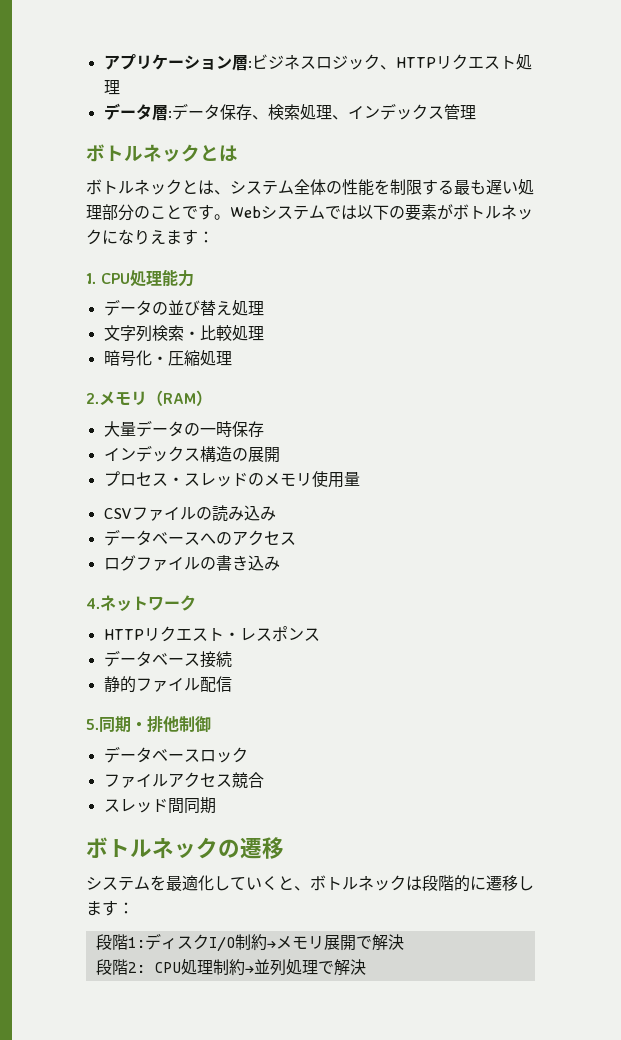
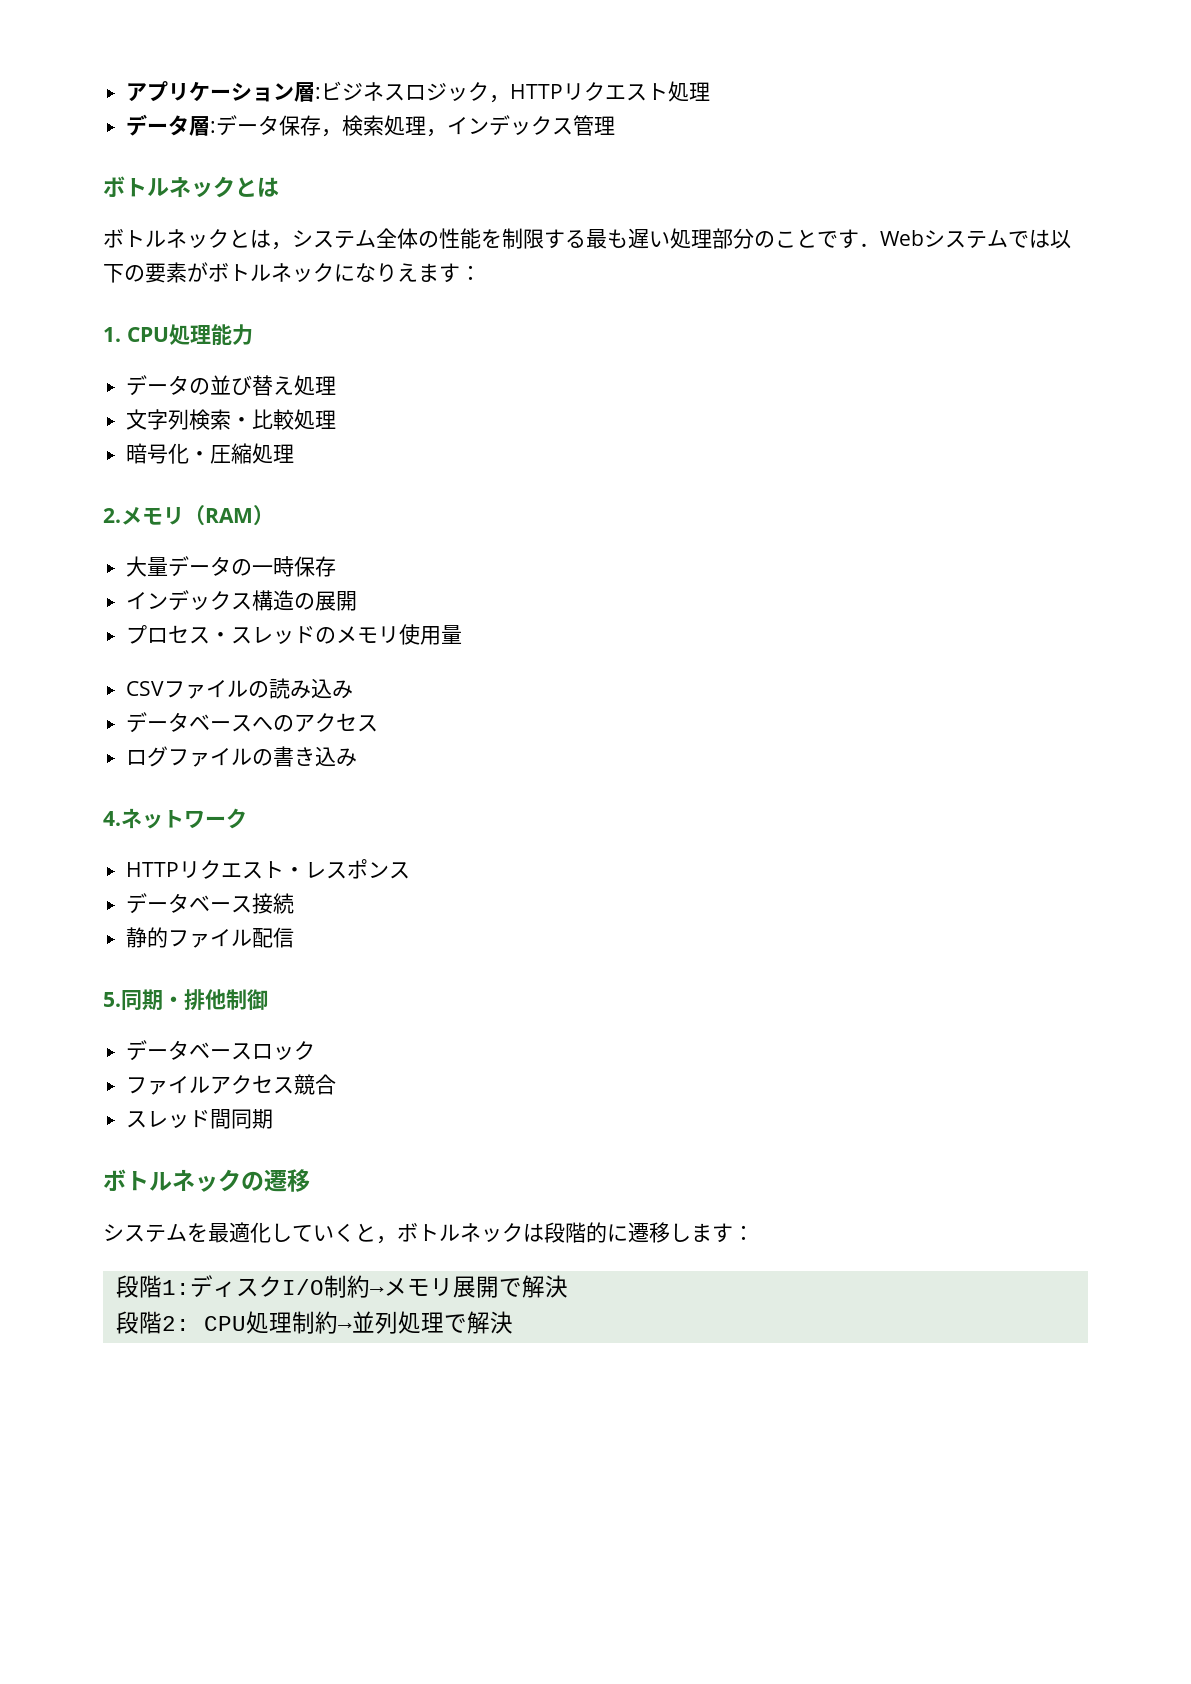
[379,65,396,70] 、 -> [489,95,511,103] ，
[251,115,268,120] 、 -> [321,129,343,137] ，
[331,115,348,120] 、 -> [426,129,448,137] ，
[214,190,230,195] 、 -> [271,242,292,250] ，
[214,214,230,220] 。 -> [859,243,880,247] ．
[294,886,310,891] 、 -> [376,1236,397,1244] ，

